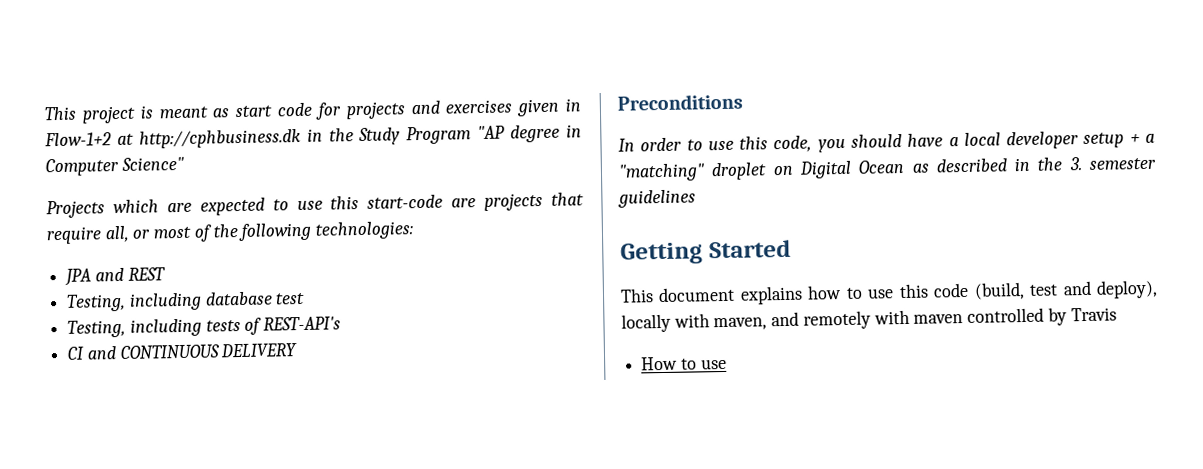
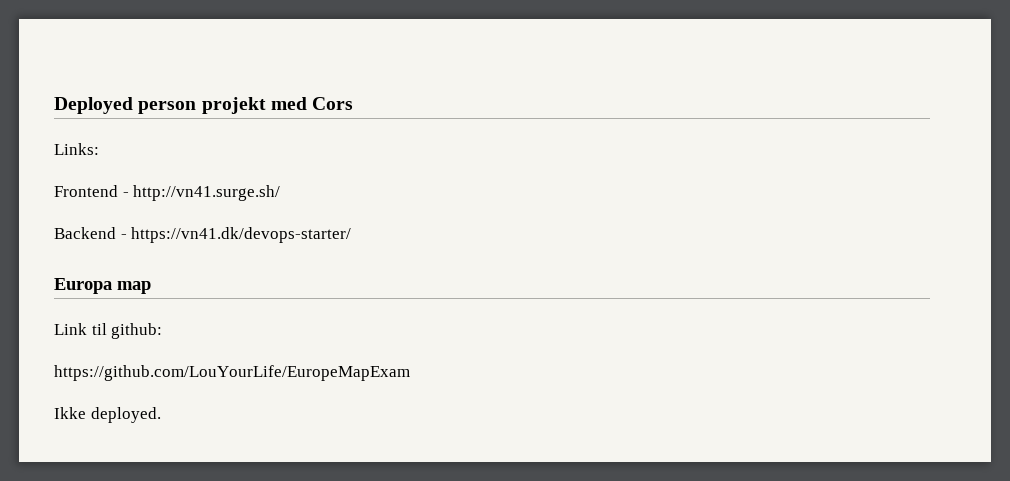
[44,98,581,124] [44,124,583,149] [45,156,184,177] [46,192,584,219] [46,221,415,245] [64,267,166,286] [66,291,306,312] [67,316,342,338] [67,343,298,360] [617,93,743,111] [618,131,1155,153] [618,157,1156,182] [618,189,696,208] [620,239,791,265] [620,279,1158,305] [621,307,1117,333] [641,356,727,371] This project is meant as start code for projects and exercises given in Flow-1+2 at http://cphbusiness.dk in the Study Program "AP degree in Computer Science" // Projects which are expected to use this start-code are projects that require all, or most of the following technologies: // JPA and REST // Testing, including database test // Testing, including tests of REST-API's // CI and CONTINUOUS DELIVERY // Preconditions // In order to use this code, you should have a local developer setup + a "matching" droplet on Digital Ocean as described in the 3. semester guidelines // Getting Started // This document explains how to use this code (build, test and deploy), locally with maven, and remotely with maven controlled by Travis // How to use -> [54,97,354,114] [54,143,99,155] [54,185,281,201] [54,227,352,243] [54,278,151,294] [54,323,163,339] [54,365,410,381] [54,407,161,423] Deployed person projekt med Cors // Links: // Frontend - http://vn41.surge.sh/ // Backend - https://vn41.dk/devops-starter/ // Europa map // Link til github: // https://github.com/LouYourLife/EuropeMapExam // Ikke deployed.

